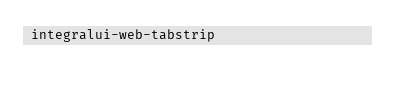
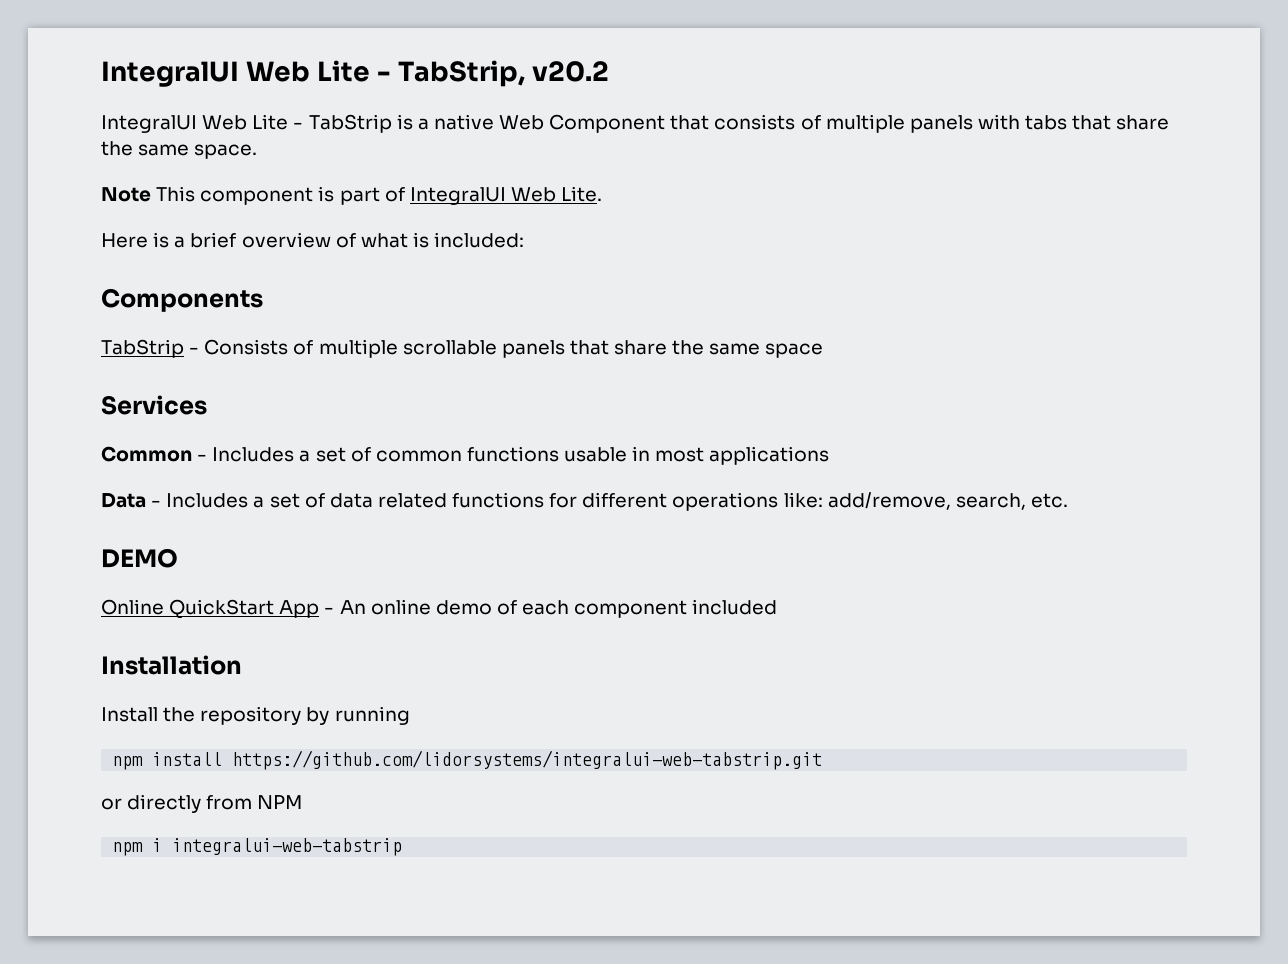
(30, 35) none -> [101,60,609,87] [101,114,1170,133] [101,141,258,159] [101,186,603,205] [101,232,525,248] [101,288,263,312] [101,339,824,358] [101,395,207,415] [101,446,830,465] [101,492,1068,511] [101,548,178,568] [101,599,778,619] [101,655,242,675] [101,706,410,725] [112,750,823,770] [101,794,303,813] [112,838,163,856] IntegralUI Web Lite - TabStrip, v20.2 // IntegralUI Web Lite - TabStrip is a native Web Component that consists of multiple panels with tabs that share the same space. // Note This component is part of IntegralUI Web Lite. // Here is a brief overview of what is included: // Components // TabStrip - Consists of multiple scrollable panels that share the same space // Services // Common - Includes a set of common functions usable in most applications // Data - Includes a set of data related functions for different operations like: add/remove, search, etc. // DEMO // Online QuickStart App - An online demo of each component included // Installation // Install the repository by running // npm install https://github.com/lidorsystems/integralui-web-tabstrip.git // or directly from NPM // npm i

